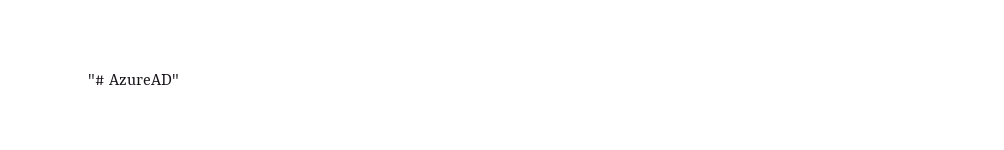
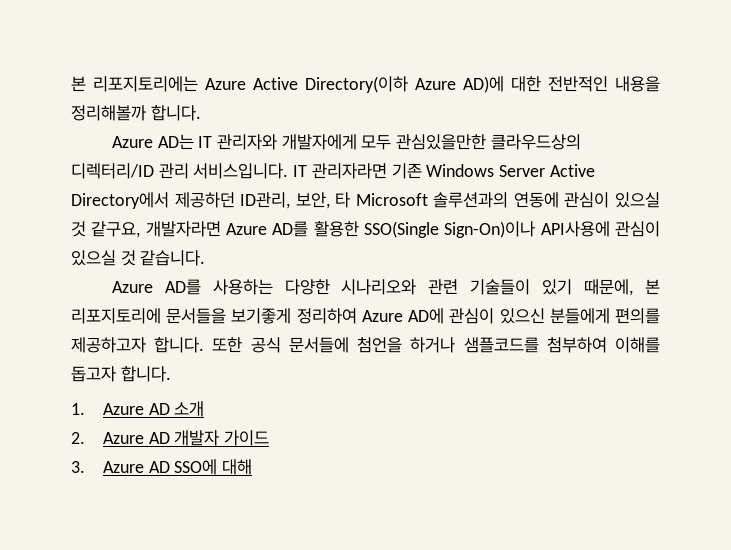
[88,74,179,85] "# AzureAD" -> [71,76,660,93] [71,105,201,121] [111,134,581,150] [71,163,595,179] [71,192,660,209] [71,221,661,238] [71,250,206,266] [111,279,660,296] [71,308,660,324] [71,337,660,353] [71,366,171,382] [71,401,205,417] [71,430,270,446] [71,459,253,475] 본 리포지토리에는 Azure Active Directory(이하 Azure AD)에 대한 전반적인 내용을 정리해볼까 합니다. // Azure AD는 IT 관리자와 개발자에게 모두 관심있을만한 클라우드상의 디렉터리/ID 관리 서비스입니다. IT 관리자라면 기존 Windows Server Active Directory에서 제공하던 ID관리, 보안, 타 Microsoft 솔루션과의 연동에 관심이 있으실 것 같구요, 개발자라면 Azure AD를 활용한 SSO(Single Sign-On)이나 API사용에 관심이 있으실 것 같습니다. // Azure AD를 사용하는 다양한 시나리오와 관련 기술들이 있기 때문에, 본 리포지토리에 문서들을 보기좋게 정리하여 Azure AD에 관심이 있으신 분들에게 편의를 제공하고자 합니다. 또한 공식 문서들에 첨언을 하거나 샘플코드를 첨부하여 이해를 돕고자 합니다. // 1. Azure AD 소개 // 2. Azure AD 개발자 가이드 // 3. Azure AD SSO에 대해

